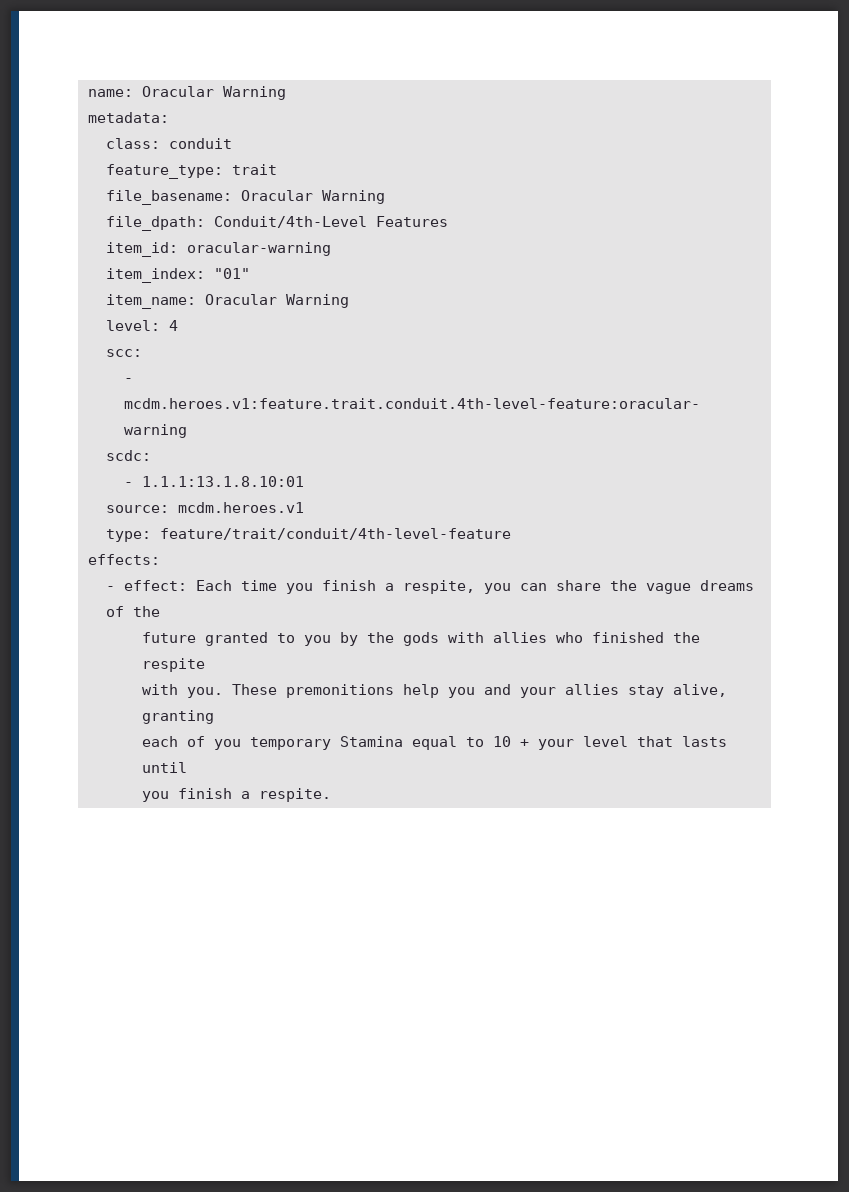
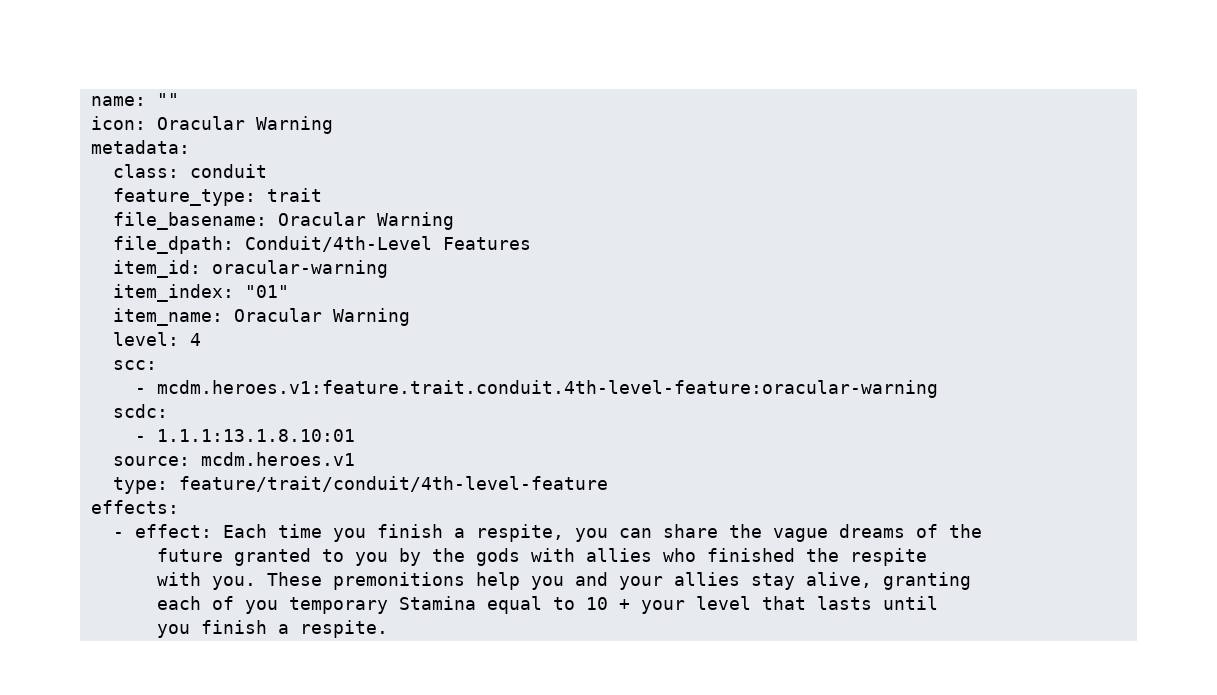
(134, 93) none -> [157,93,180,106] [91,116,147,130] "" // icon:

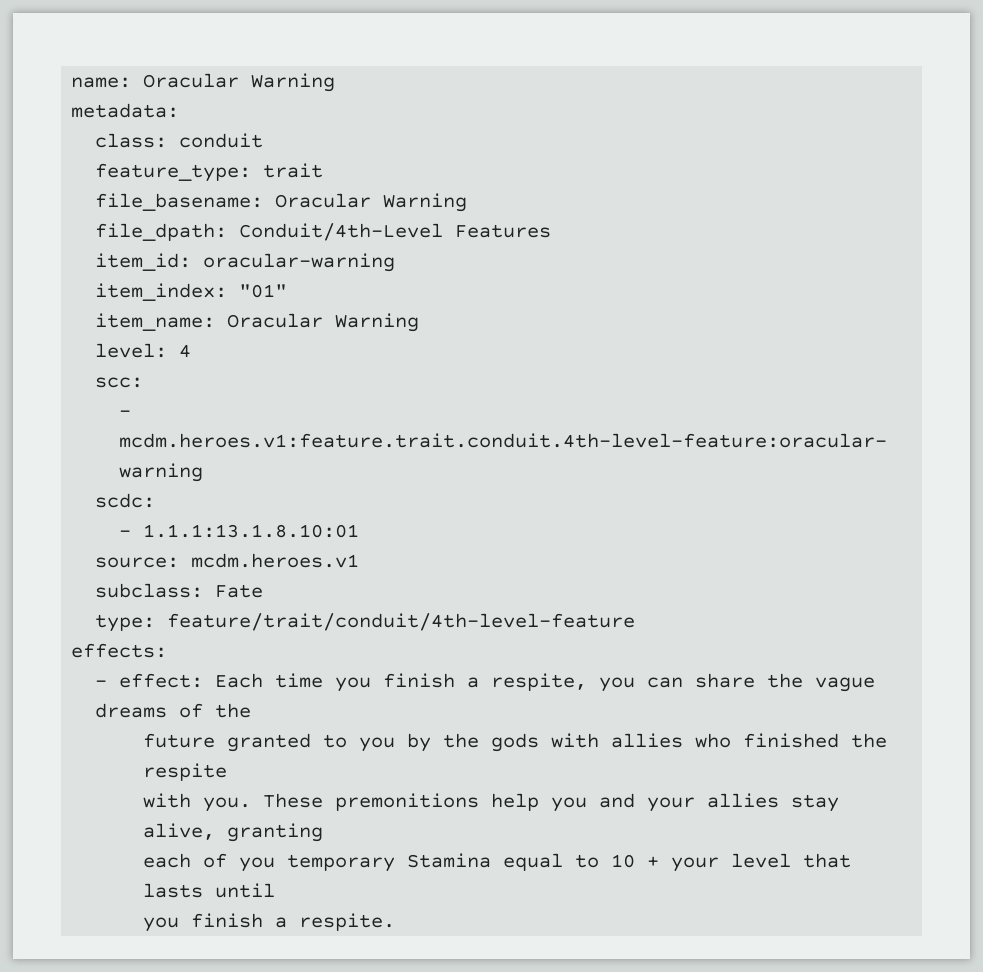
[157,93,180,106] [91,116,147,130] "" // icon: -> (132, 82) none
(356, 459) none -> [95,583,264,598] // subclass: Fate

